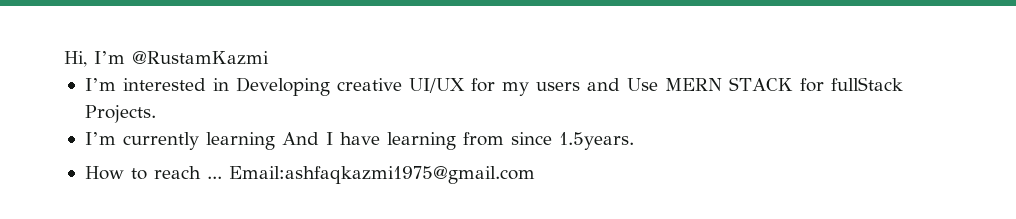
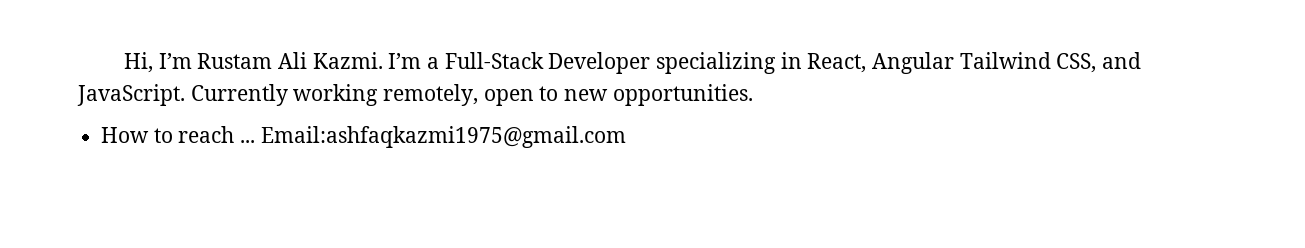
[132,51,269,65] [84,77,903,96] [84,105,156,123] [84,132,634,150] @RustamKazmi // I’m interested in Developing creative UI/UX for my users and Use MERN STACK for fullStack Projects. // I’m currently learning And I have learning from since 1.5years. -> [197,52,1141,74] [77,84,753,106] Rustam Ali Kazmi. I’m a Full‑Stack Developer specializing in React, Angular Tailwind CSS, and JavaScript. Currently working remotely, open to new opportunities.

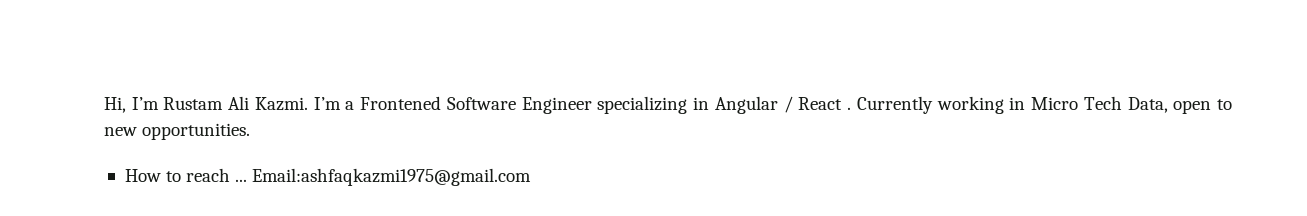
[444,52,1141,74] [77,84,479,106] Full‑Stack Developer specializing in React, Angular Tailwind CSS, and JavaScript. Currently working remotely, -> [360,96,1168,114] Frontened Software Engineer specializing in Angular / React . Currently working in Micro Tech Data,

